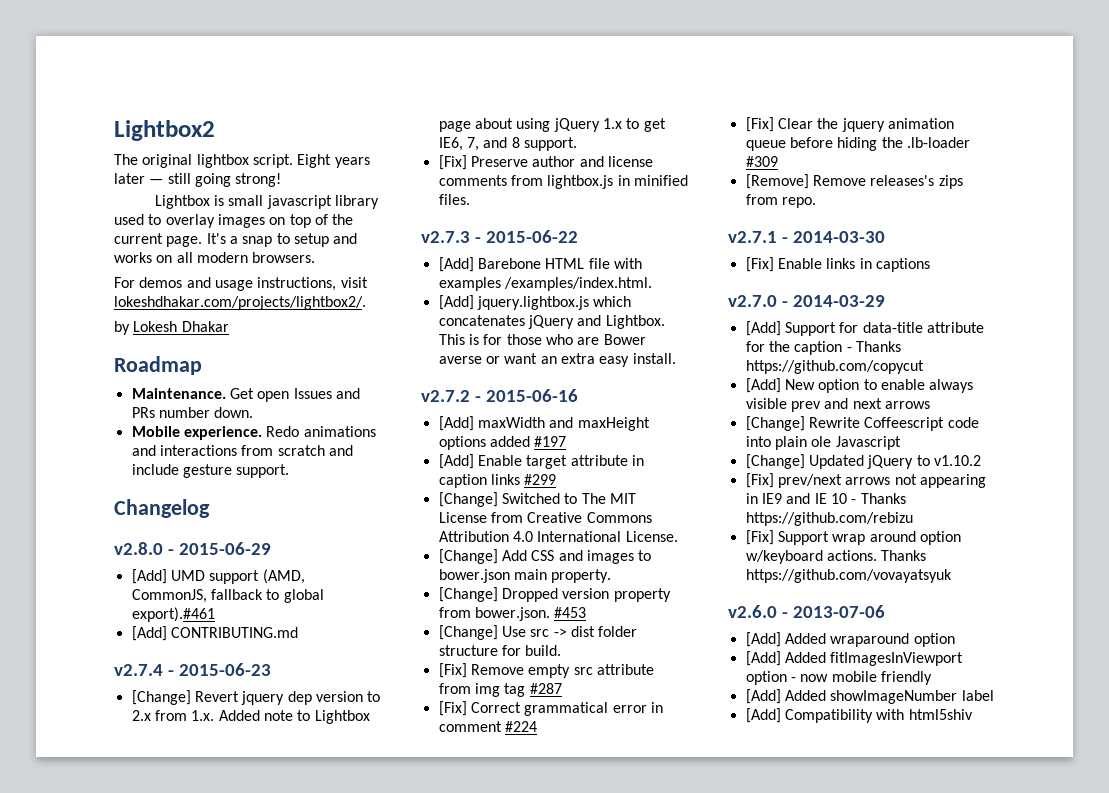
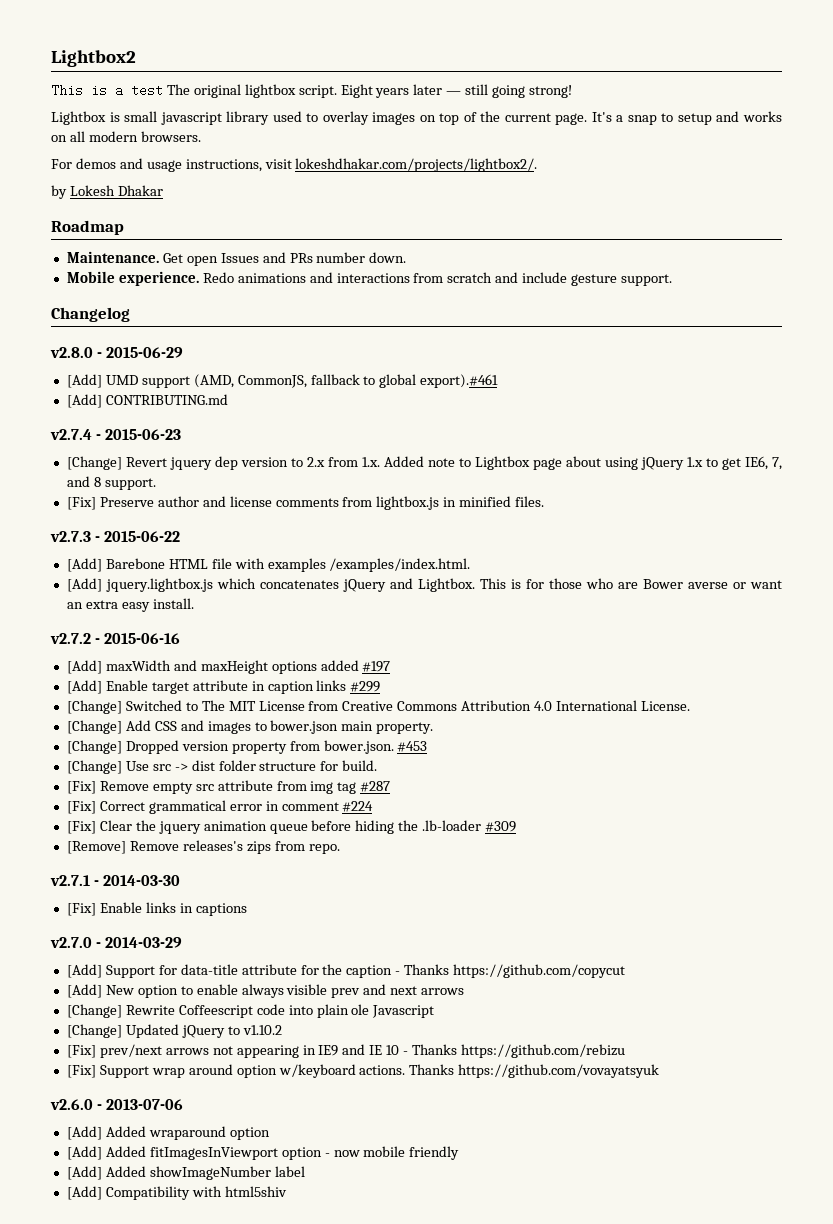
(215, 130) none -> [51,84,163,97] This is a test

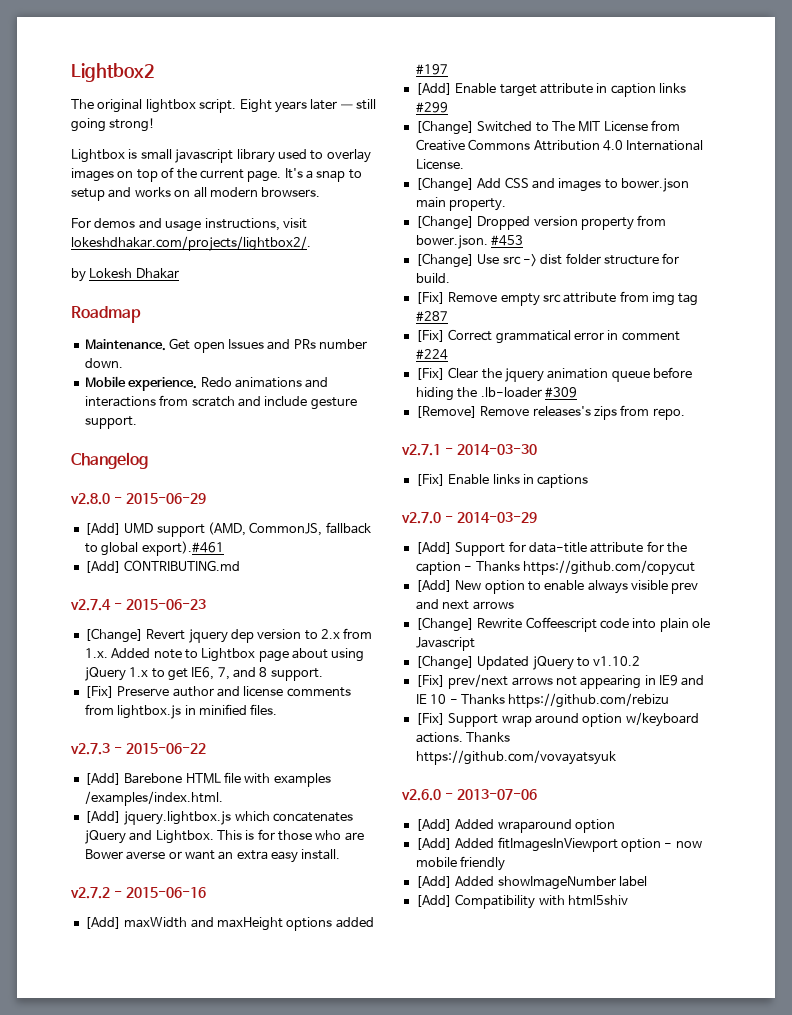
[51,84,163,97] This is a test -> (155, 72) none

